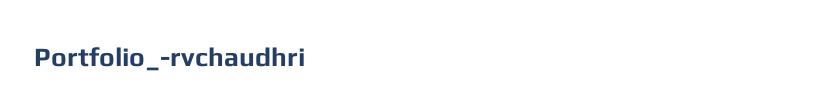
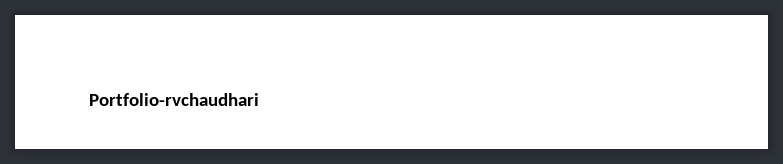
[34,47,305,71] Portfolio_-rvchaudhri -> [89,93,259,106] Portfolio-rvchaudhari

